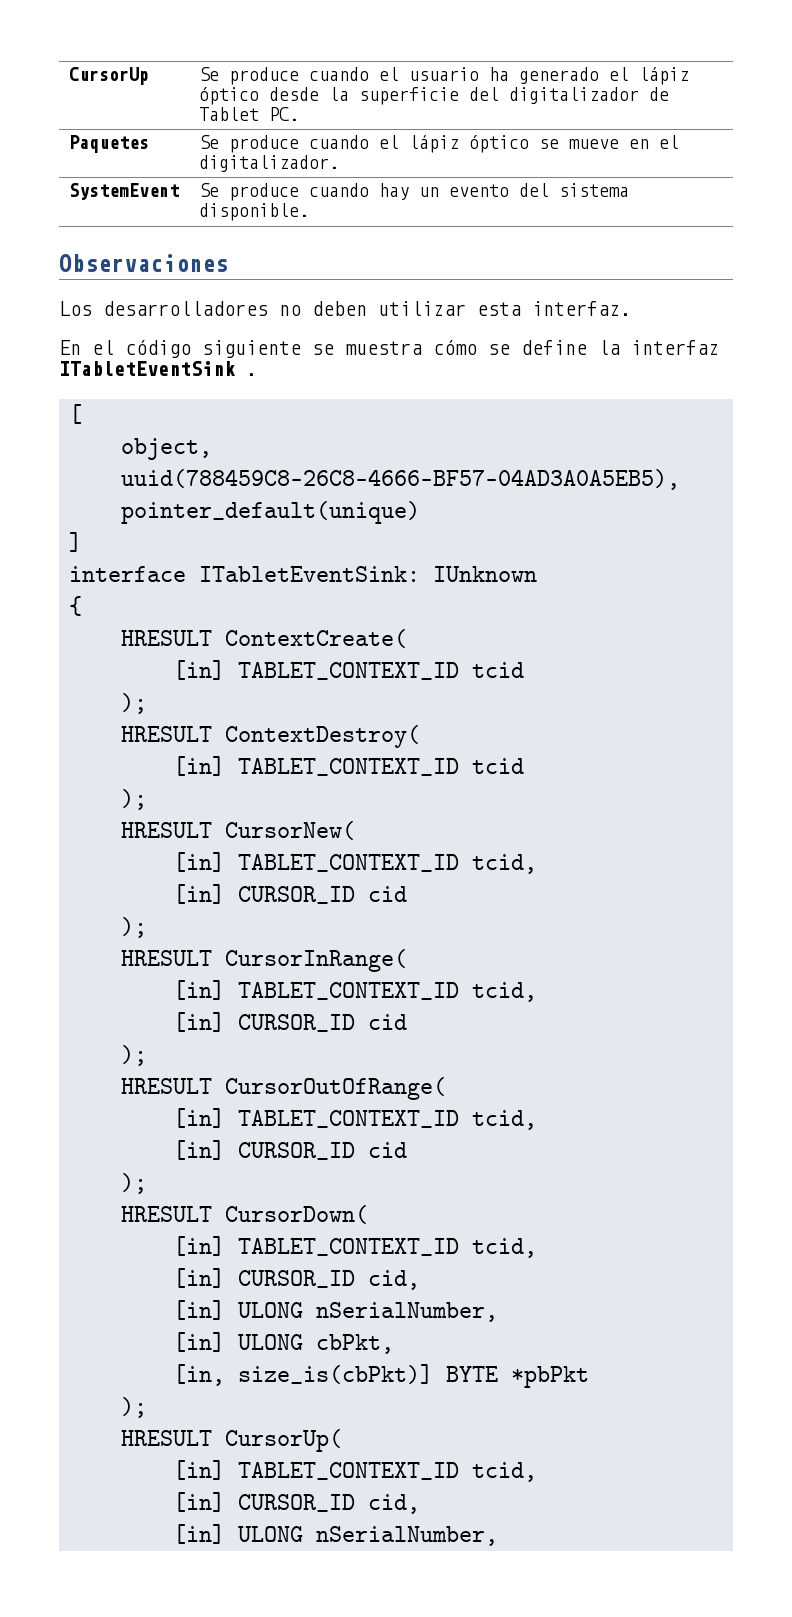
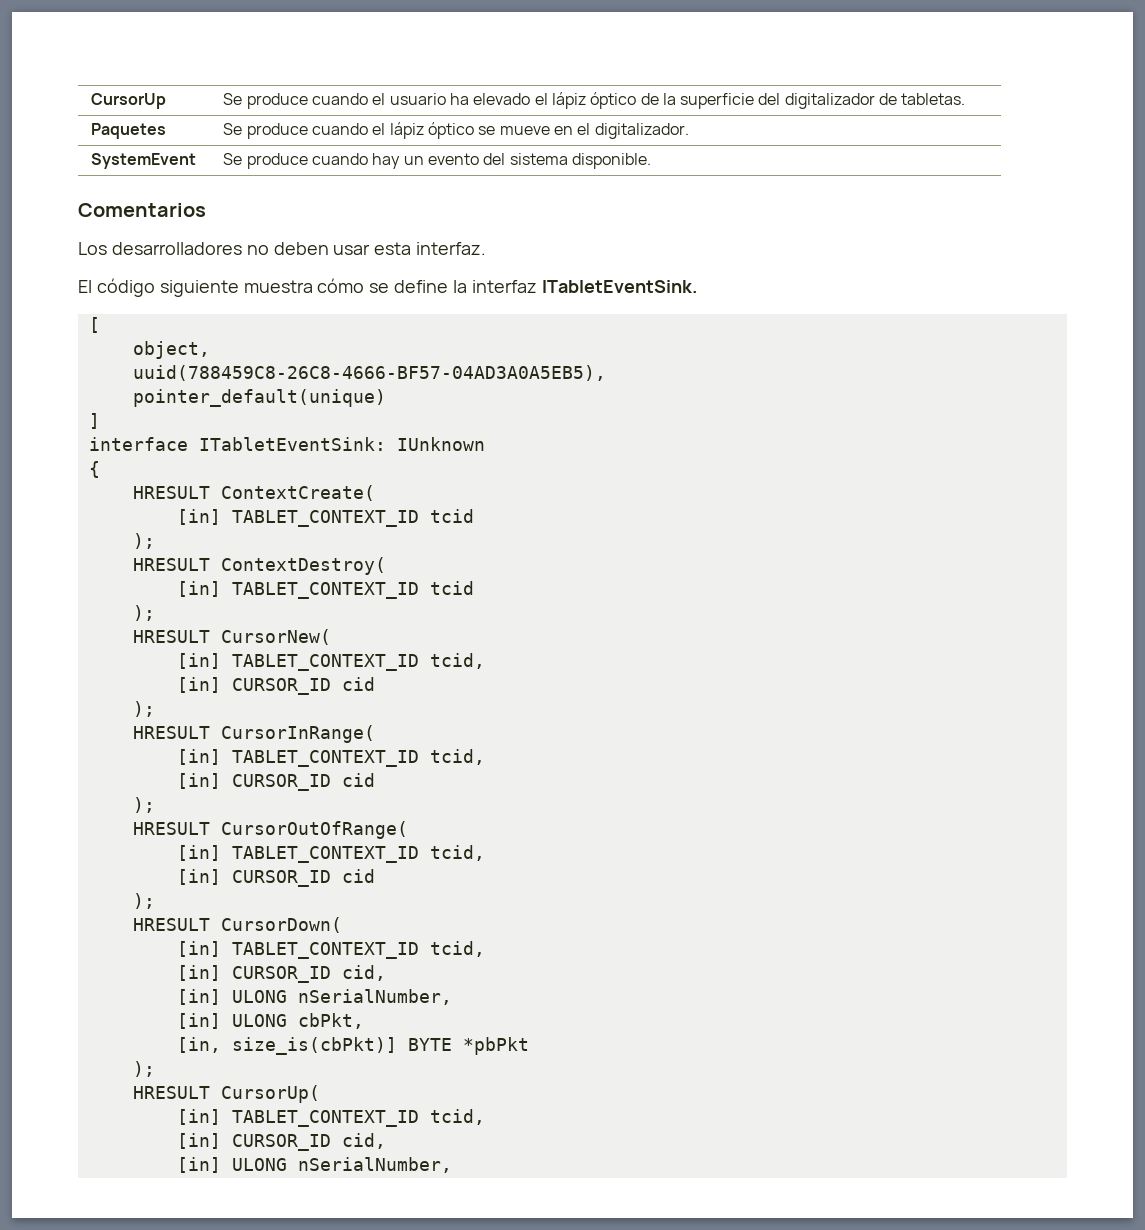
[518,67,689,85] [198,87,319,105] generado el lápiz óptico desde -> [473,92,659,109] elevado el lápiz óptico de
[198,107,299,121] Tablet PC. -> [901,93,966,105] tabletas.
[59,254,228,272] Observaciones -> [78,203,206,217] Comentarios
[378,301,466,316] utilizar -> [333,244,371,255] usar
[59,340,114,355] En el -> [78,280,92,293] El
[312,344,334,355] se -> (239, 288) none
[59,361,257,376] ITabletEventSink . -> [541,280,697,293] ITabletEventSink.

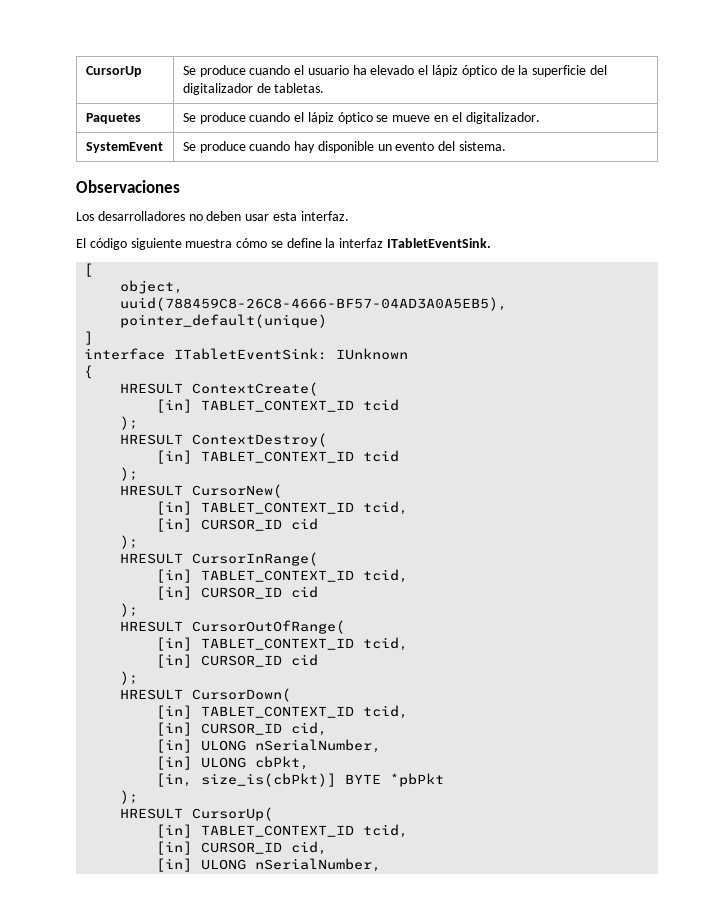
(401, 161) none -> [317,141,374,153] disponible
[509,153,651,169] [78,203,206,217] sistema disponible. // Comentarios -> [458,141,506,151] [76,180,180,193] sistema. // Observaciones

